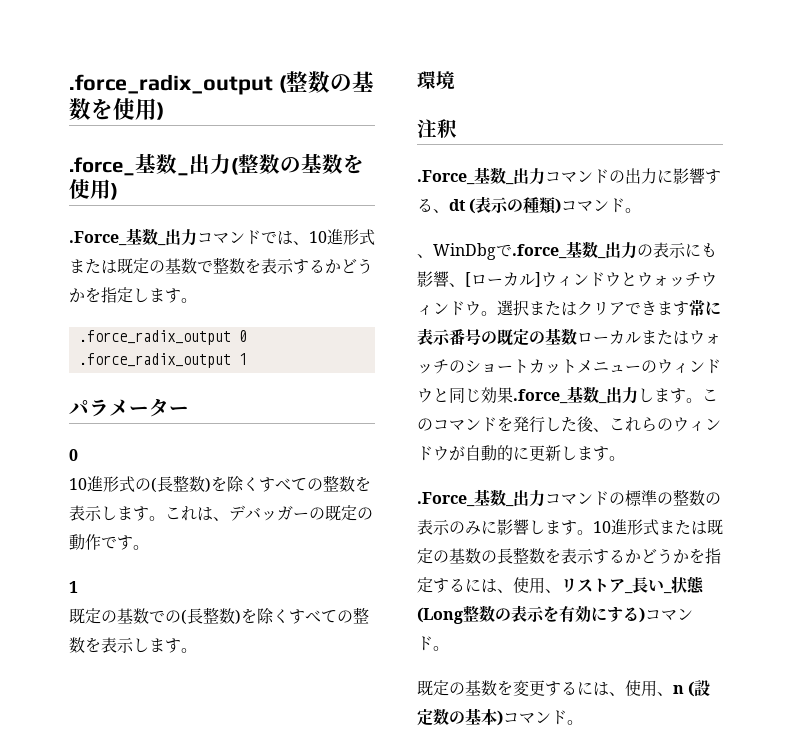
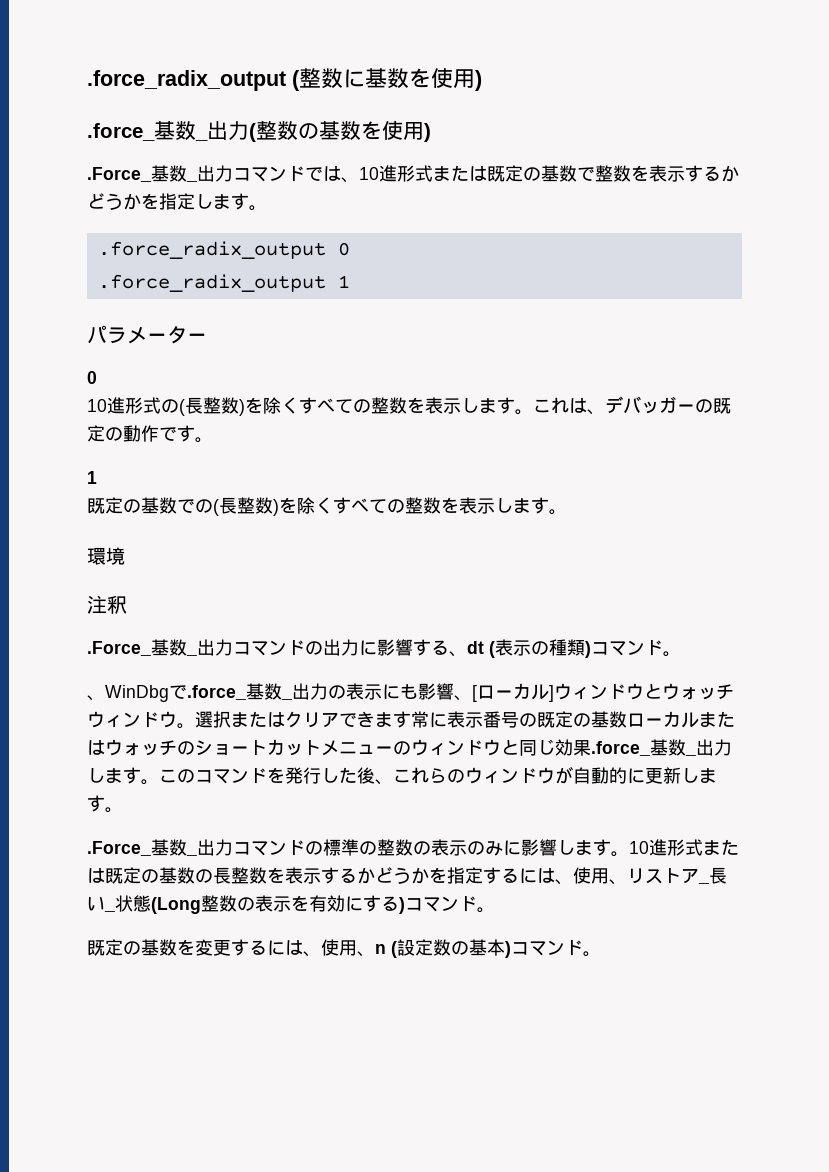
[329,74,352,91] の -> [343,69,365,88] に

